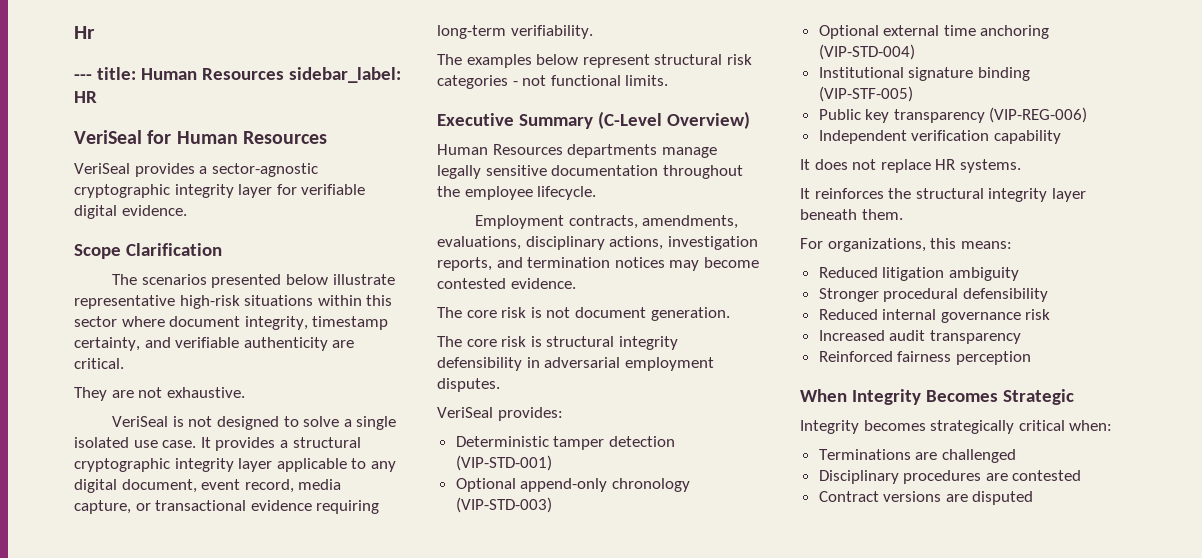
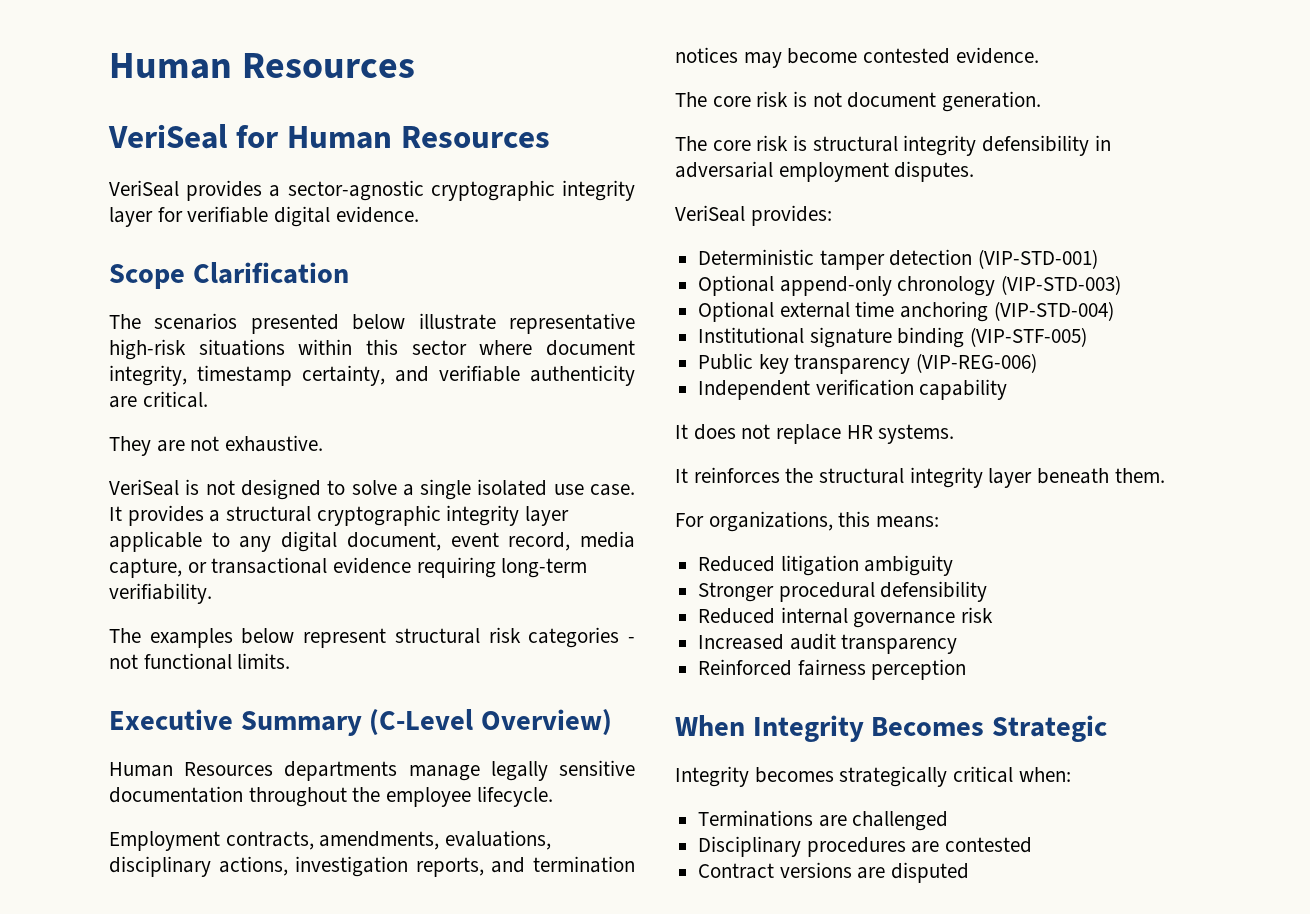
[74,26,95,39] [74,67,401,83] [74,91,97,103] Hr // --- title: Human Resources sidebar_label: HR -> [109,53,416,79] Human Resources

